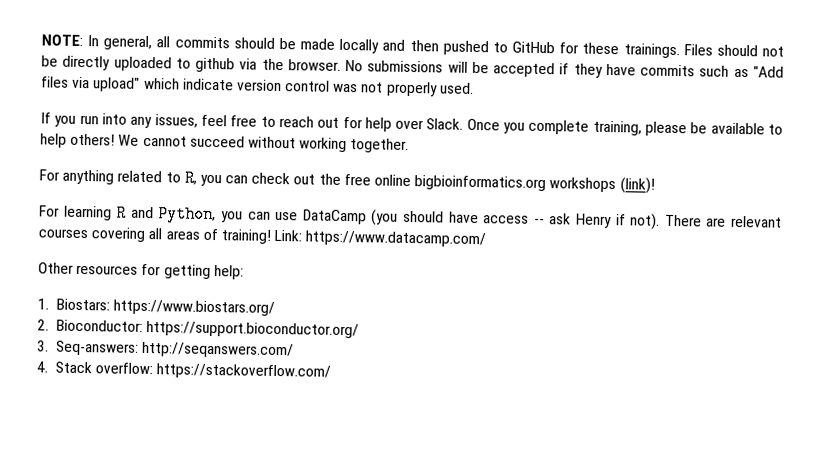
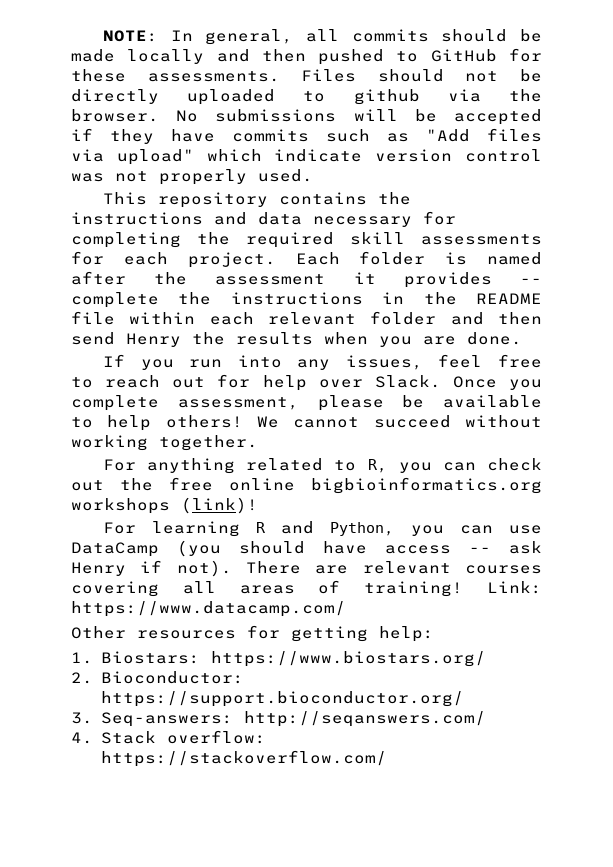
[623,43,680,59] trainings. -> [147,71,280,82] assessments.
(474, 88) none -> [103,192,412,208] [71,211,456,227] [71,232,542,248] [71,251,542,268] [71,271,542,288] [71,292,542,308] [71,311,542,325] [71,332,522,347] // This repository contains the instructions and data necessary for completing the required skill assessments for each project. Each folder is named after the assessment it provides -- complete the instructions in the README file within each relevant folder and then send Henry the results when you are done.
[592,120,642,136] training, -> [177,397,299,410] assessment,

